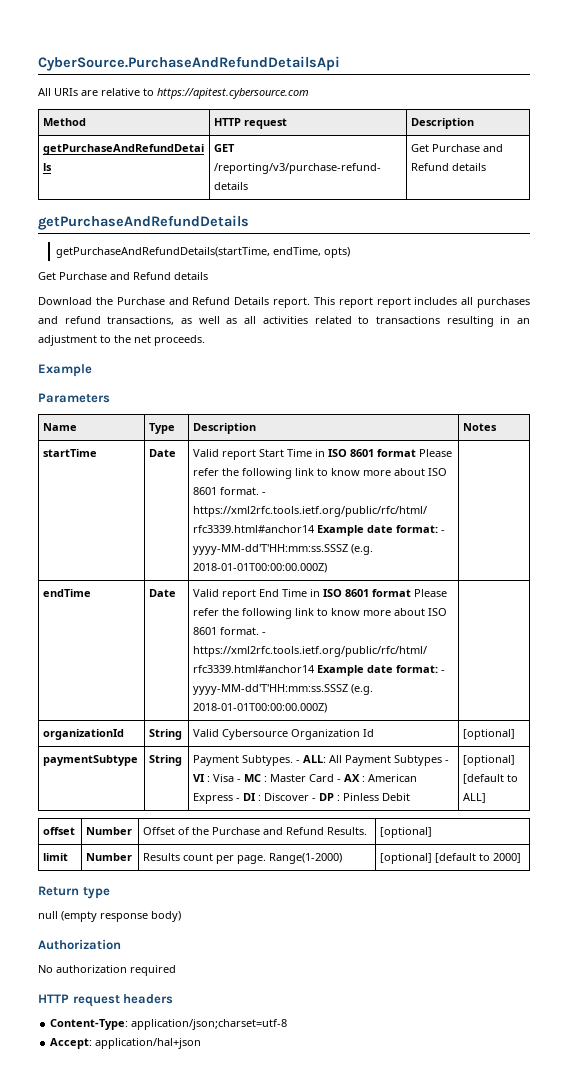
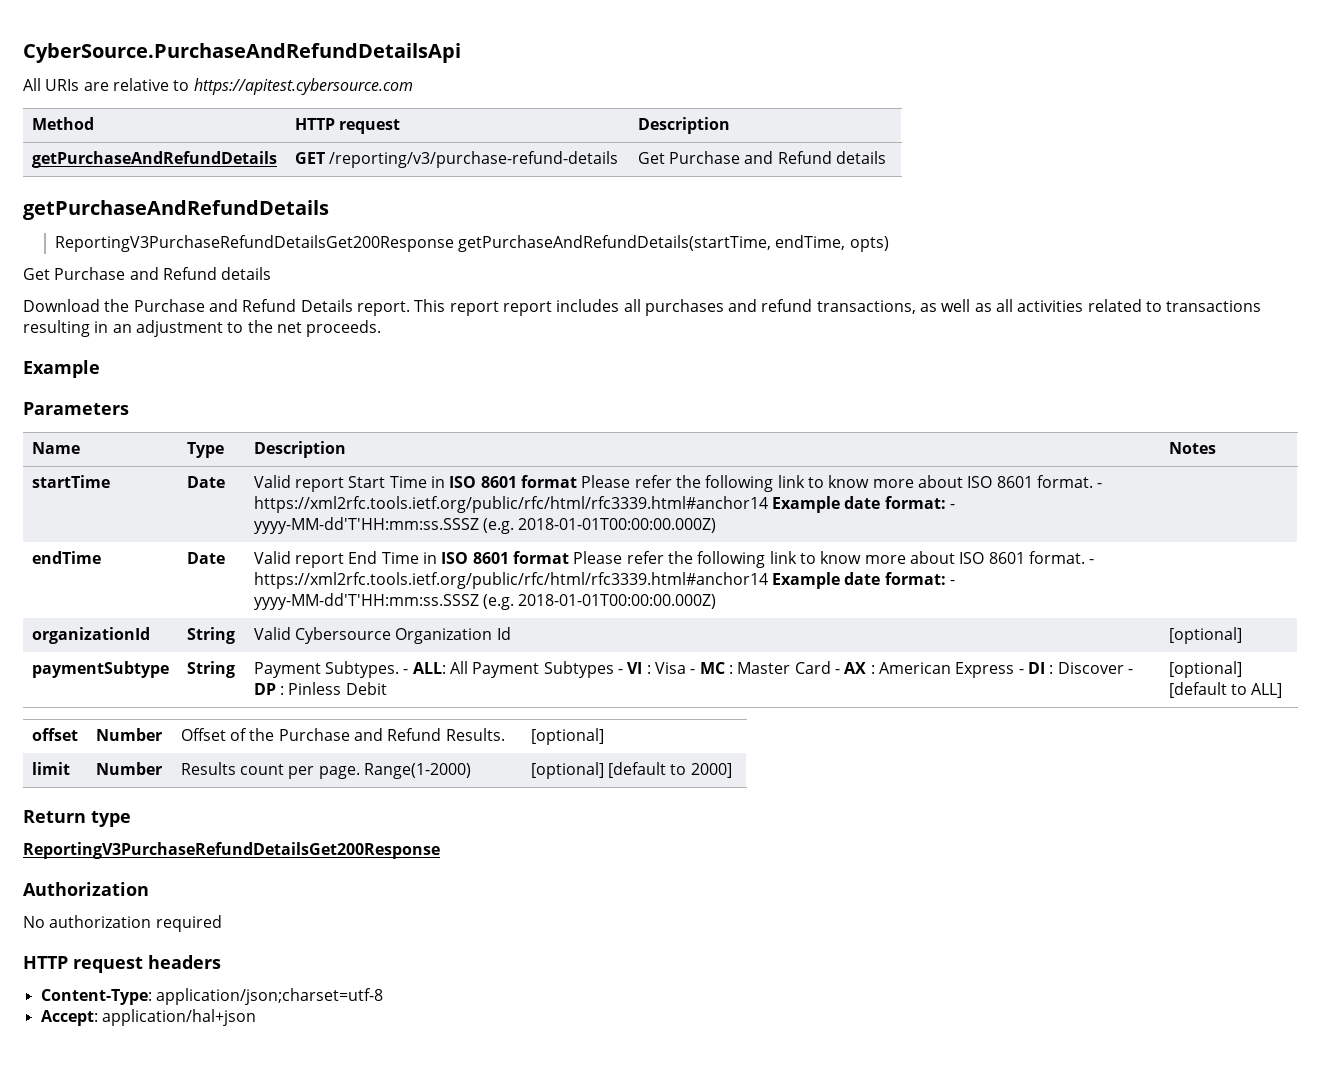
(249, 222) none -> [54,235,454,252] ReportingV3PurchaseRefundDetailsGet200Response
[38,911,181,922] null (empty response body) -> [23,842,440,859] ReportingV3PurchaseRefundDetailsGet200Response

